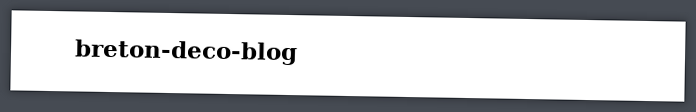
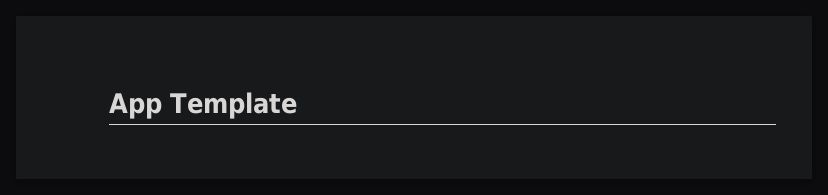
[74,39,298,66] breton-deco-blog -> [109,92,297,119] App Template

